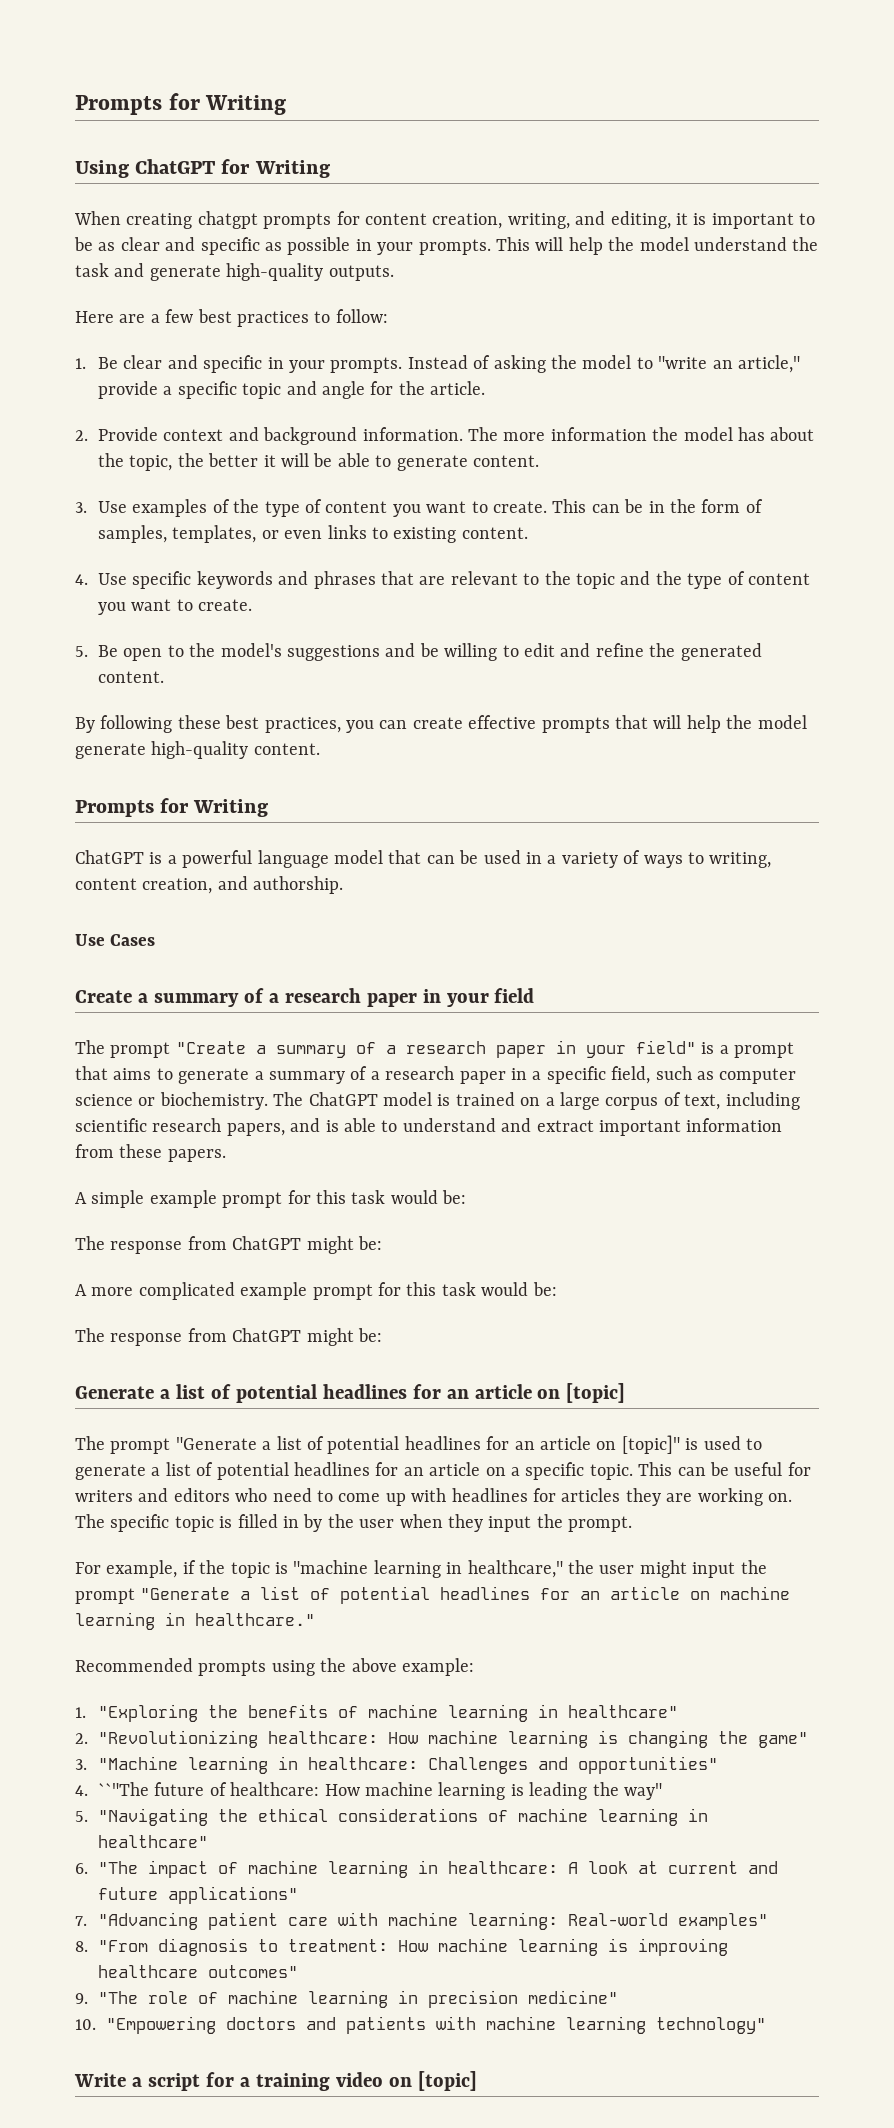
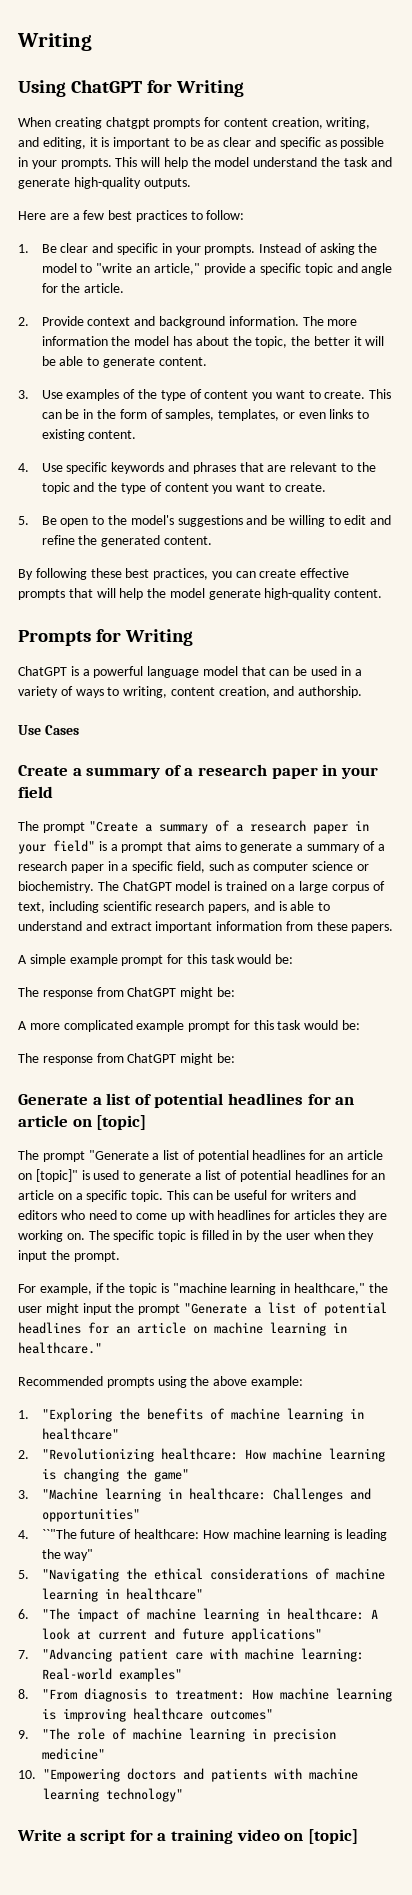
[75,93,200,115] Prompts for -> (17, 42) none

